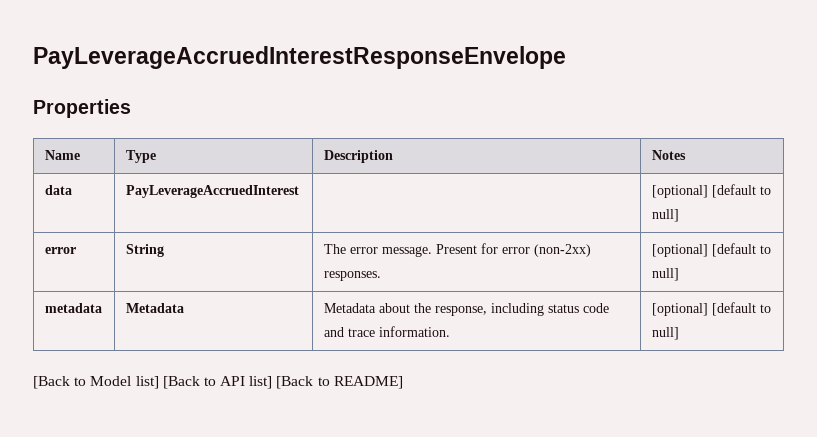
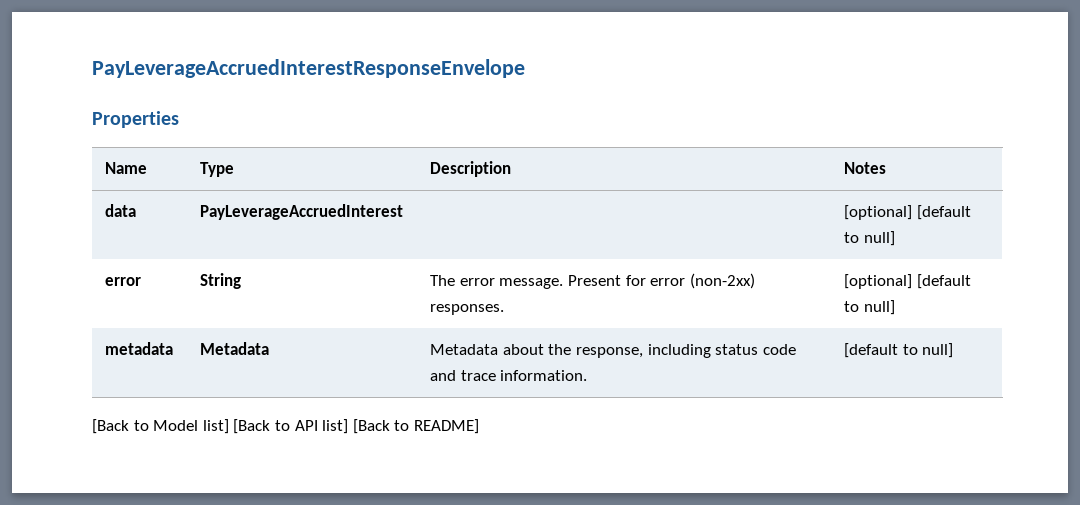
[651,303,708,316] [optional] -> (588, 375) none

